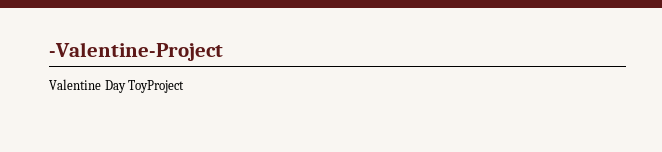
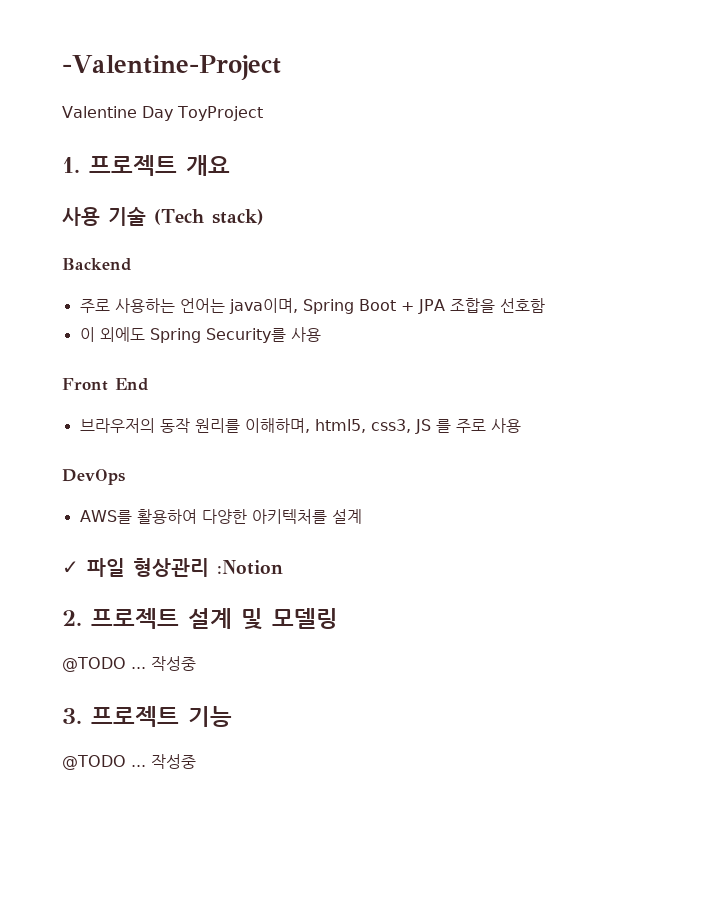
(185, 86) none -> [62,155,230,176] [62,207,264,226] [62,258,132,271] [79,298,545,314] [79,327,321,343] [62,378,149,391] [79,418,521,434] [62,469,125,485] [79,509,362,524] [62,558,283,577] [62,608,338,630] [62,656,196,672] [62,706,232,727] [62,754,196,770] // 1. 프로젝트 개요 // 사용 기술 (Tech stack) // Backend // 주로 사용하는 언어는 java이며, Spring Boot + JPA 조합을 선호함 // 이 외에도 Spring Security를 사용 // Front End // 브라우저의 동작 원리를 이해하며, html5, css3, JS 를 주로 사용 // DevOps // AWS를 활용하여 다양한 아키텍처를 설계 // ✓ 파일 형상관리 :Notion // 2. 프로젝트 설계 및 모델링 // @TODO ... 작성중 // 3. 프로젝트 기능 // @TODO ... 작성중

